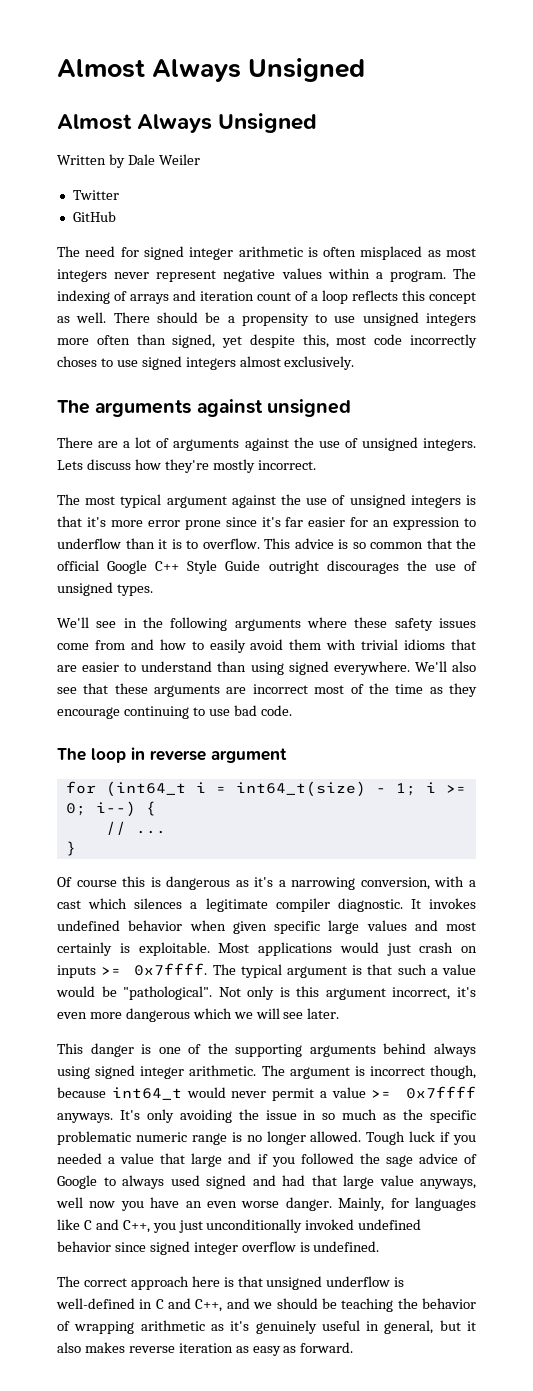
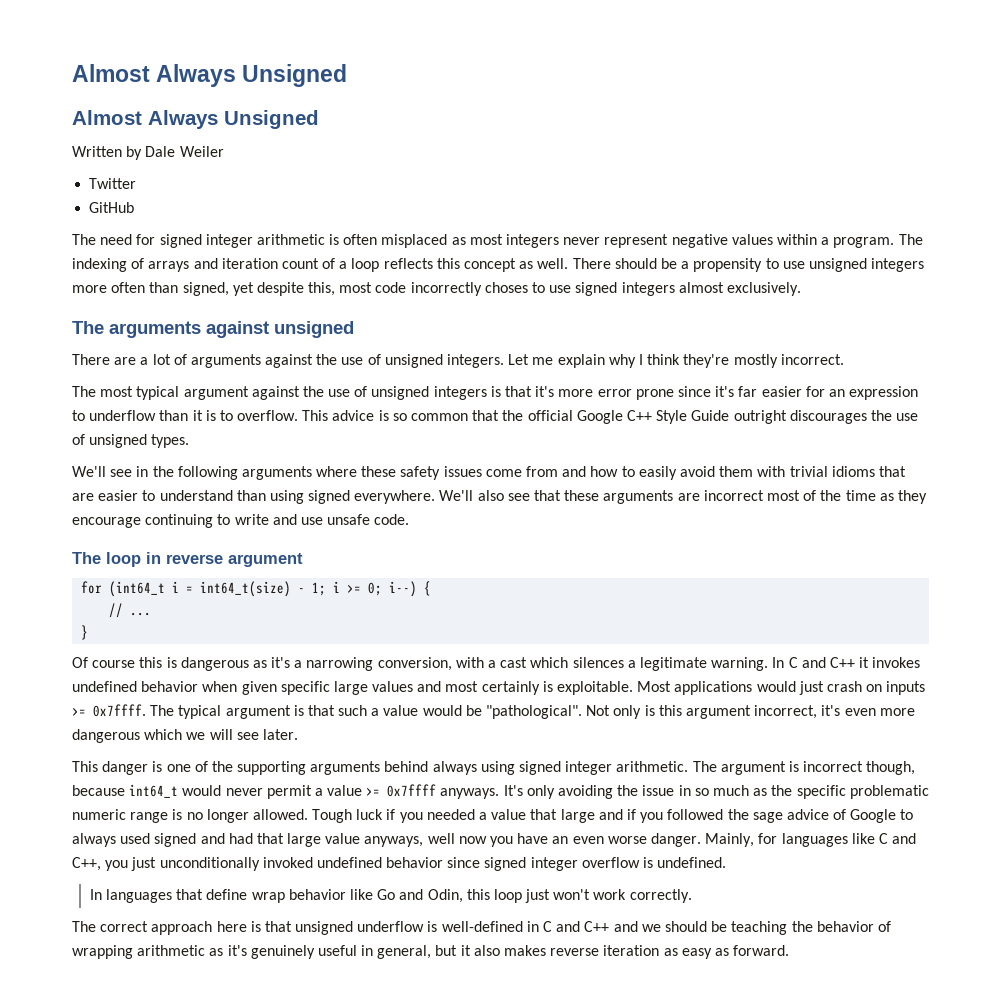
[57,459,161,470] Lets discuss how -> [508,354,681,368] Let me explain why I think
[208,705,257,716] use bad -> [234,514,371,525] write and use unsafe
[275,898,421,912] compiler diagnostic. It -> [711,657,870,671] warning. In C and C++ it
(380, 1246) none -> [89,889,692,903] // In languages that define wrap behavior like Go and Odin, this loop just won't work correctly.
[195,1299,223,1312] C++, -> [584,921,610,932] C++

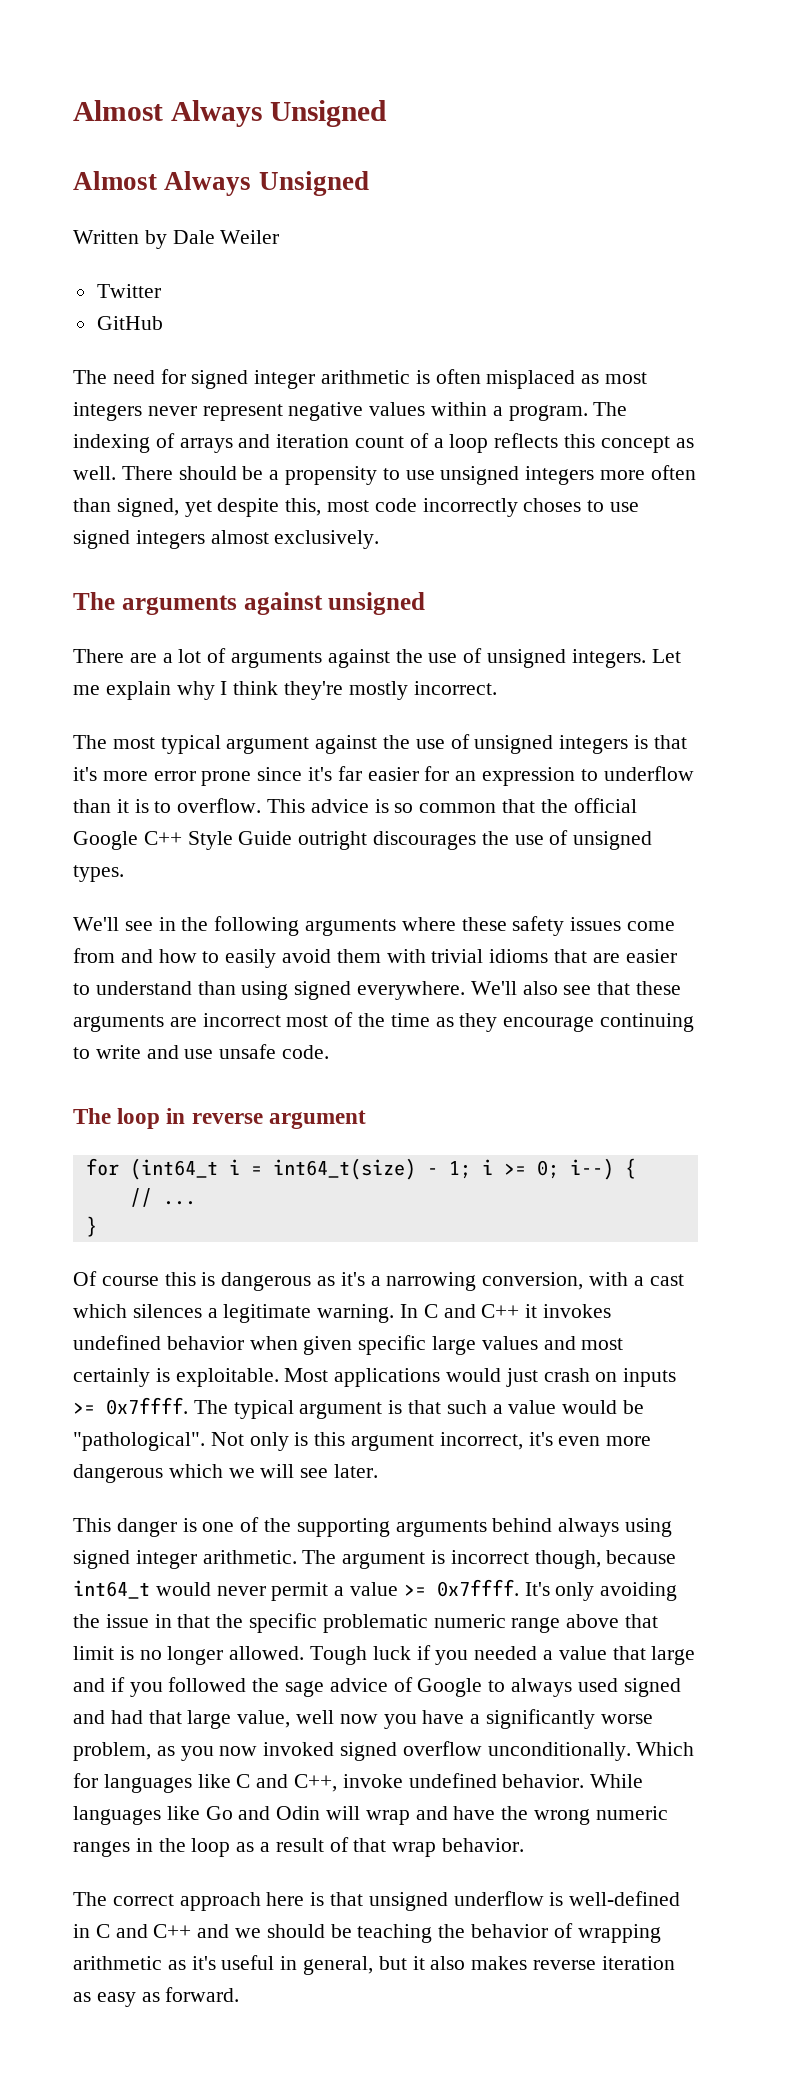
[387,784,500,799] 0x7ffff anyways. -> [436,1579,519,1597] 0x7ffff.
[694,785,768,796] so much as -> [177,1614,211,1628] that
(169, 817) none -> [566,1614,659,1628] [73,1646,114,1660] above that limit
[325,833,424,847] value anyways, -> [237,1710,291,1728] value,
[552,833,755,847] an even worse danger. Mainly, -> [470,1709,653,1729] [73,1741,695,1761] a significantly worse problem, as you now invoked signed overflow unconditionally. Which
[105,857,727,871] [89,889,692,903] you just unconditionally invoked undefined behavior since signed integer overflow is undefined. // In languages that define wrap behavior like Go and Odin, this loop just won't work correctly. -> [342,1773,644,1788] [73,1806,668,1825] [73,1837,525,1857] invoke undefined behavior. While languages like Go and Odin will wrap and have the wrong numeric ranges in the loop as a result of that wrap behavior.
[250,945,315,959] genuinely -> (216, 1963) none

